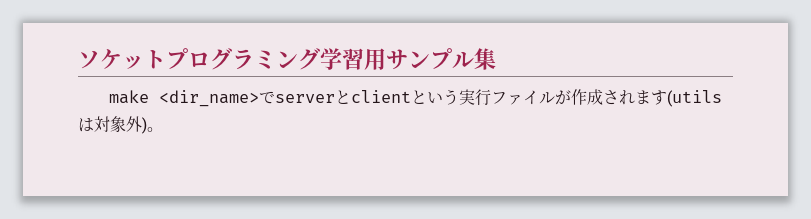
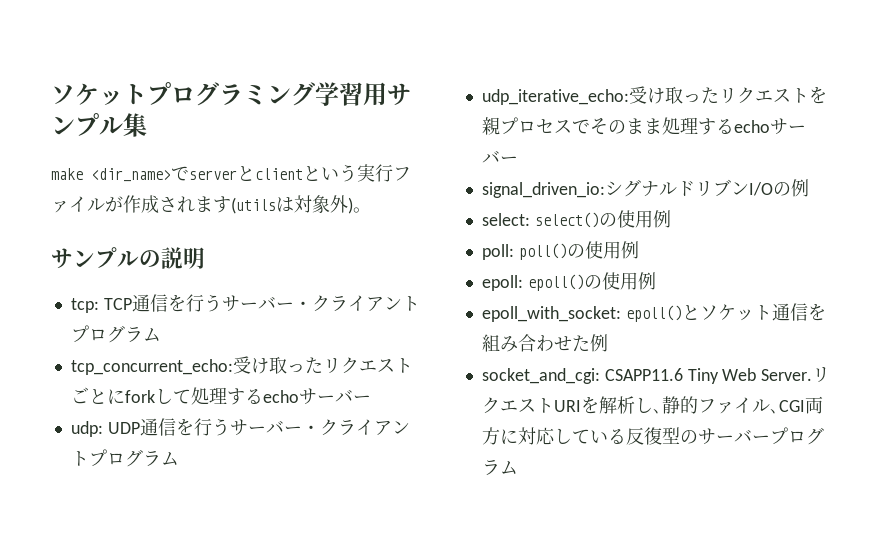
(155, 129) none -> [51,247,205,269] [70,294,420,313] [70,325,161,343] [70,356,413,375] [70,387,371,405] [70,418,410,437] [70,449,179,467] [481,86,827,105] [481,117,806,135] [481,151,518,164] [481,179,809,198] [481,210,671,228] [481,241,639,260] [481,272,656,291] [481,303,826,322] [481,334,608,352] [481,367,831,384] [481,396,823,414] [481,427,824,445] [481,460,518,476] // サンプルの説明 // tcp: TCP通信を行うサーバー・クライアントプログラム // tcp_concurrent_echo:受け取ったリクエストごとにforkして処理するechoサーバー // udp: UDP通信を行うサーバー・クライアントプログラム // udp_iterative_echo:受け取ったリクエストを親プロセスでそのまま処理するechoサーバー // signal_driven_io:シグナルドリブンI/Oの例 // select: select()の使用例 // poll: poll()の使用例 // epoll: epoll()の使用例 // epoll_with_socket: epoll()とソケット通信を組み合わせた例 // socket_and_cgi: CSAPP11.6 Tiny Web Server.リクエストURIを解析し､静的ファイル､CGI両方に対応している反復型のサーバープログラム

